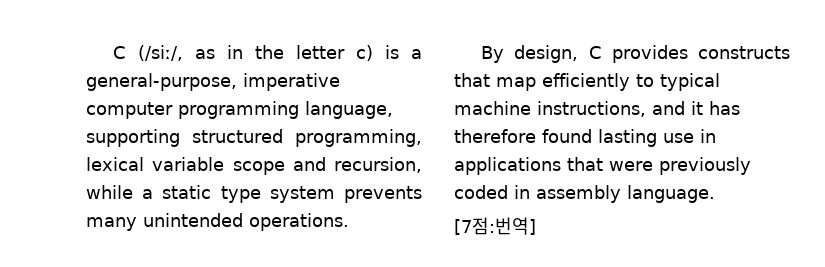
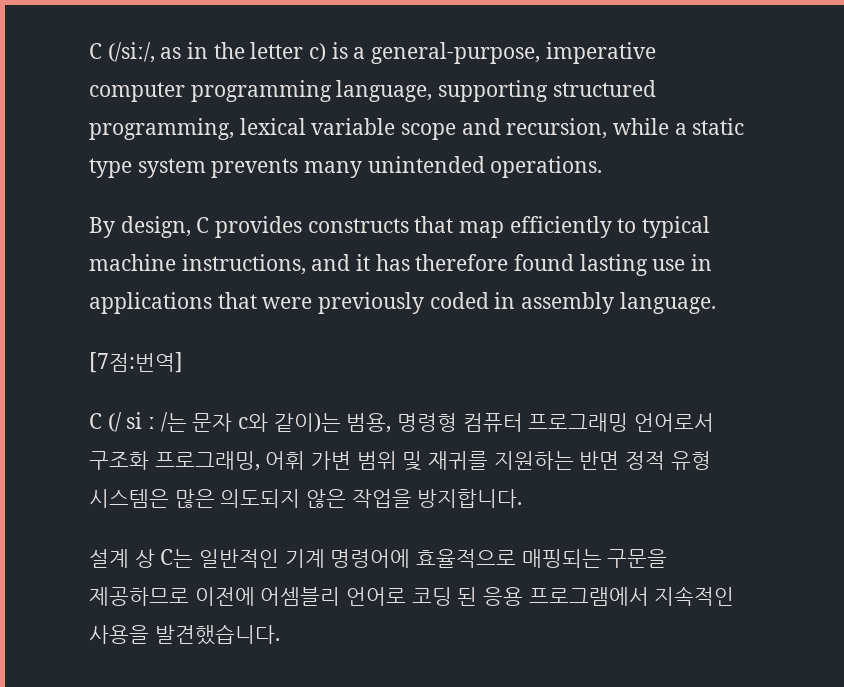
(536, 226) none -> [89,412,715,433] [89,451,711,471] [89,489,523,508] [89,549,668,568] [89,586,735,606] [89,624,280,645] // C (/ si ː /는 문자 c와 같이)는 범용, 명령형 컴퓨터 프로그래밍 언어로서 구조화 프로그래밍, 어휘 가변 범위 및 재귀를 지원하는 반면 정적 유형 시스템은 많은 의도되지 않은 작업을 방지합니다. // 설계 상 C는 일반적인 기계 명령어에 효율적으로 매핑되는 구문을 제공하므로 이전에 어셈블리 언어로 코딩 된 응용 프로그램에서 지속적인 사용을 발견했습니다.

